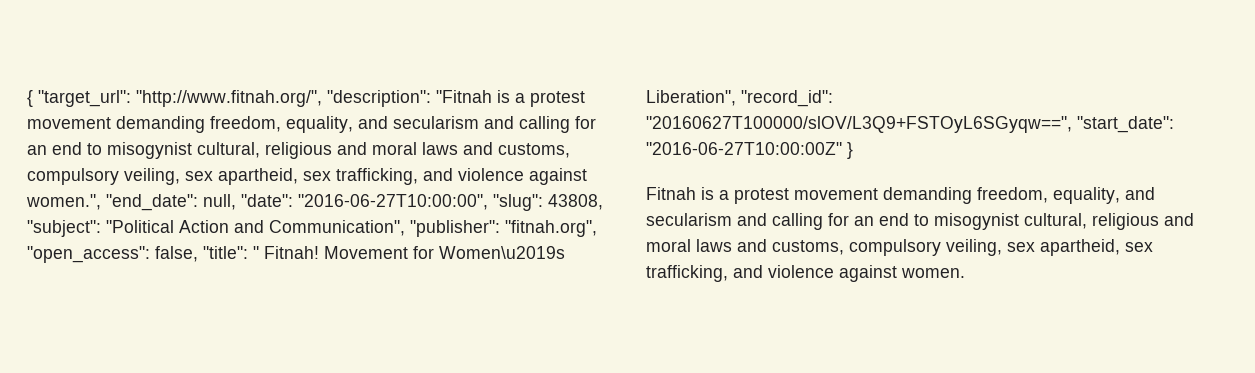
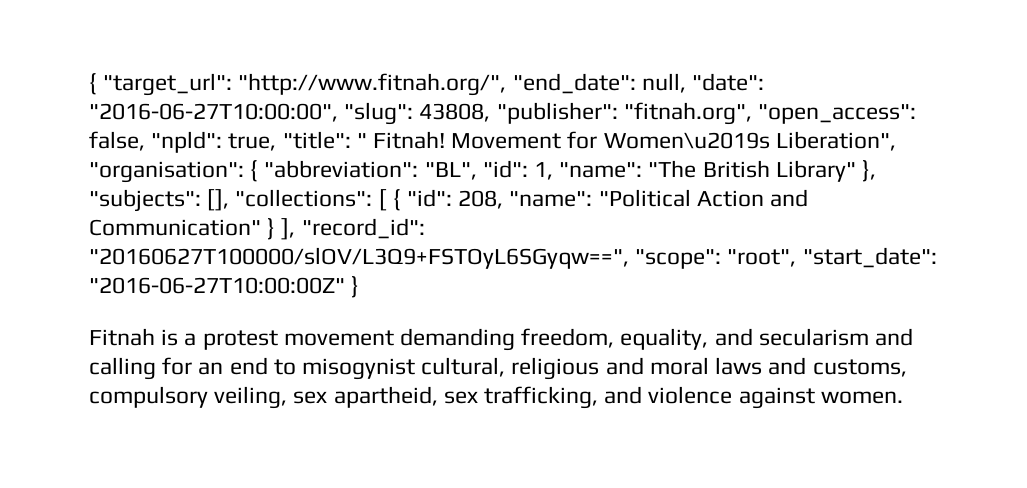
[327,90,585,107] [27,116,596,133] [27,142,570,159] [27,168,587,185] [26,194,101,210] "description": "Fitnah is a protest movement demanding freedom, equality, and secularism and calling for an end to misogynist cultural, religious and moral laws and customs, compulsory veiling, sex apartheid, sex trafficking, and violence against women.", -> (507, 84) none
[27,220,405,237] "subject": "Political Action and Communication", -> (491, 112) none
(198, 254) none -> [151,131,277,153] "npld": true,
[741,90,833,107] [646,116,1072,133] "record_id": "20160627T100000/slOV/L3Q9+FSTOyL6SGyqw==", -> [89,160,877,183] [89,189,809,212] [89,218,425,240] [89,247,797,269] "organisation": { "abbreviation": "BL", "id": 1, "name": "The British Library" }, "subjects": [], "collections": [ { "id": 208, "name": "Political Action and Communication" } ], "record_id": "20160627T100000/slOV/L3Q9+FSTOyL6SGyqw==", "scope": "root",

